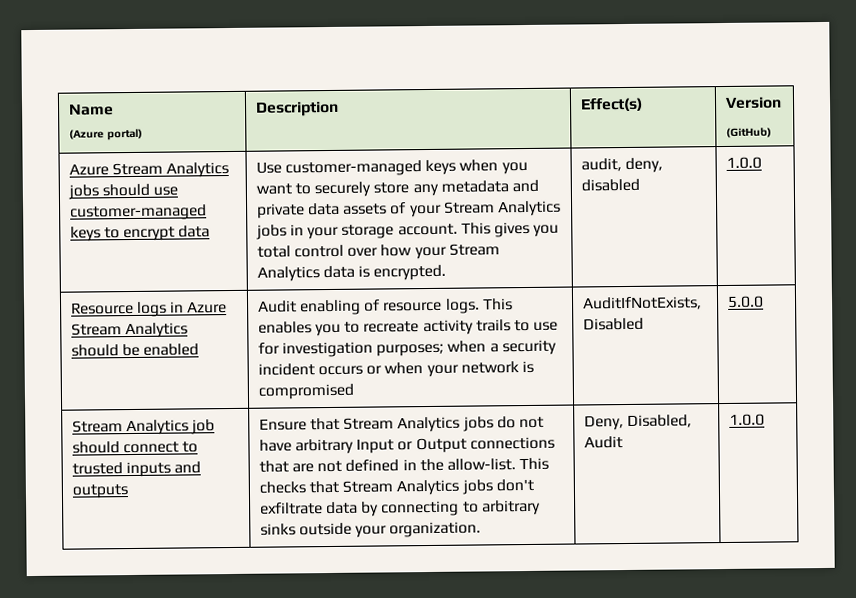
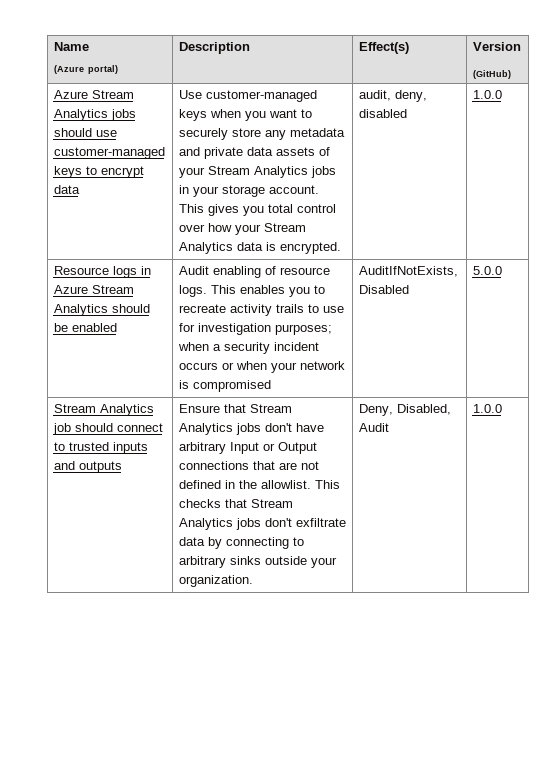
[496,416,544,429] do not -> [264,423,292,432] don't
[446,458,516,471] allow-list. -> [260,480,311,489] allowlist.

